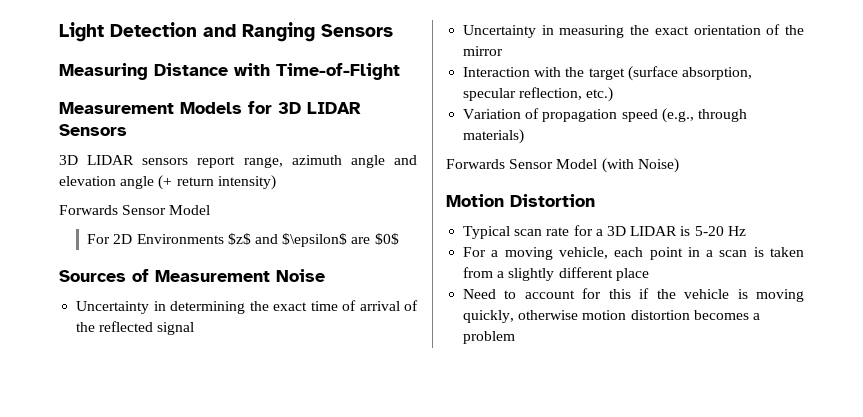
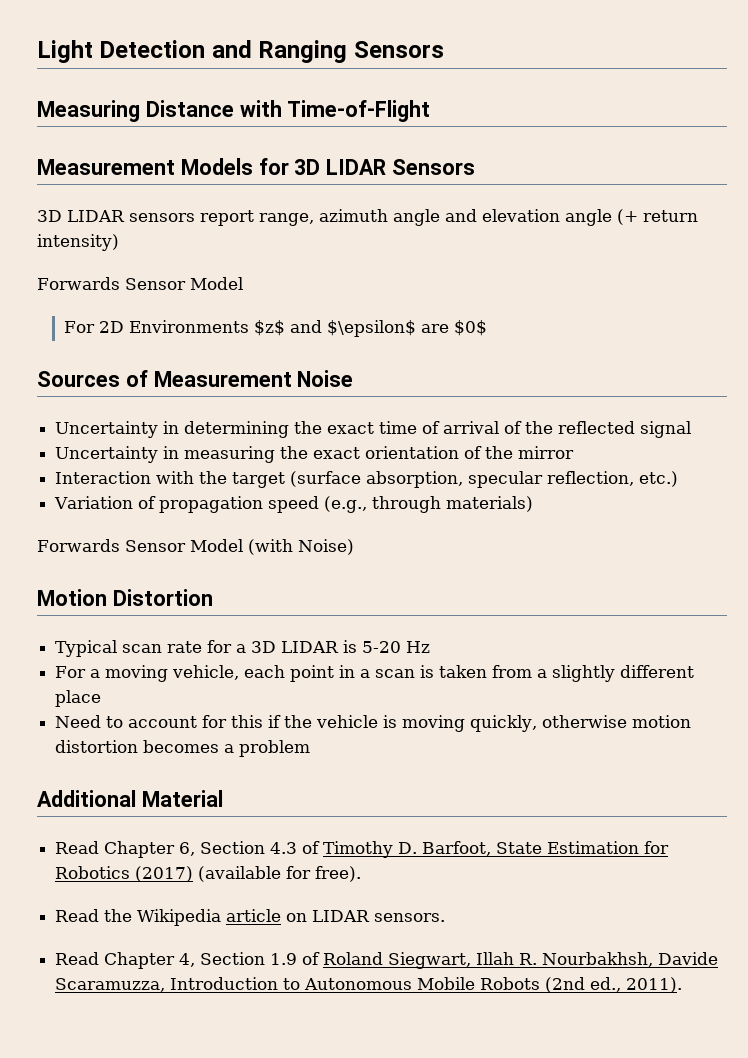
(516, 337) none -> [37,790,223,807] [55,841,670,858] [55,866,362,882] [55,909,446,926] [55,952,719,969] [55,977,683,993] // Additional Material // Read Chapter 6, Section 4.3 of Timothy D. Barfoot, State Estimation for Robotics (2017) (available for free). // Read the Wikipedia article on LIDAR sensors. // Read Chapter 4, Section 1.9 of Roland Siegwart, Illah R. Nourbakhsh, Davide Scaramuzza, Introduction to Autonomous Mobile Robots (2nd ed., 2011).

